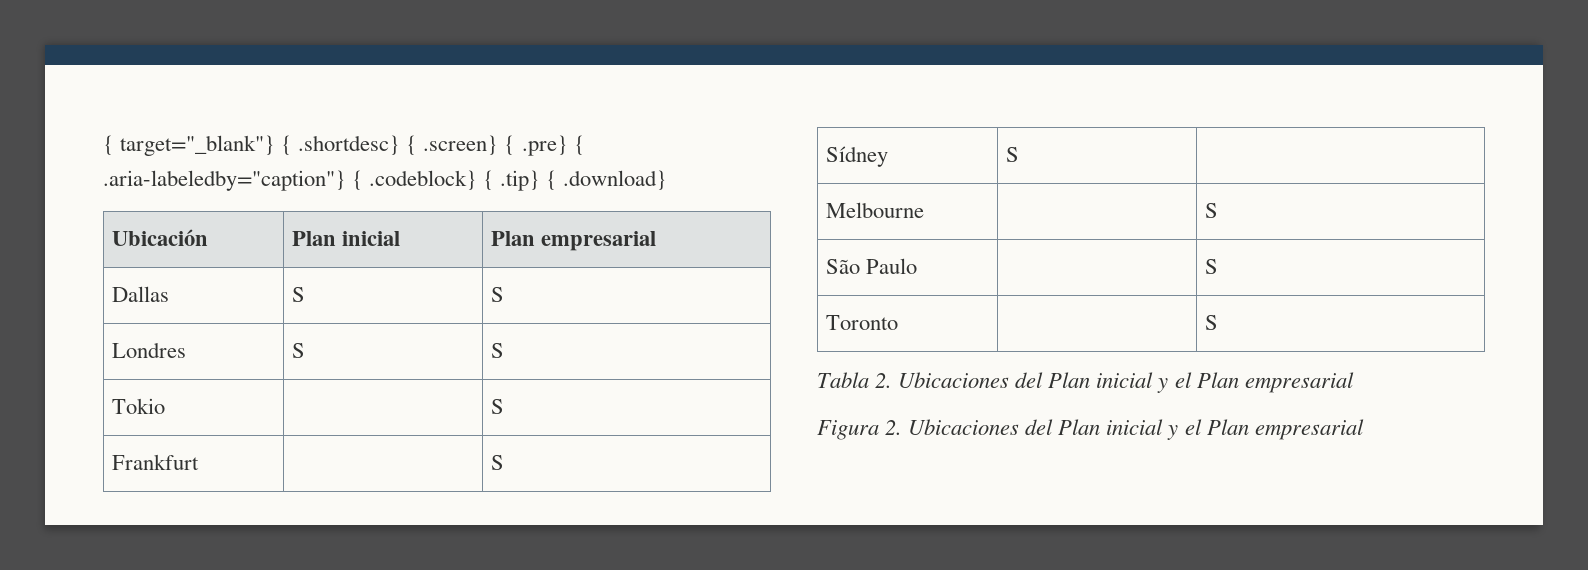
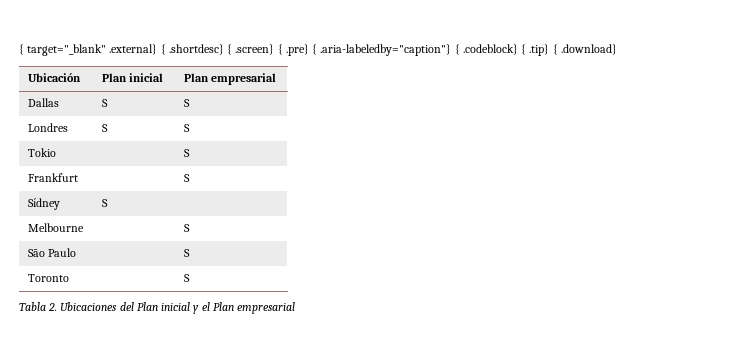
[103,135,276,156] { target="_blank"} -> [19,44,158,56] { target="_blank" .external}
[817,419,1364,440] // Figura 2. Ubicaciones del Plan inicial y el Plan empresarial -> (296, 308) none

